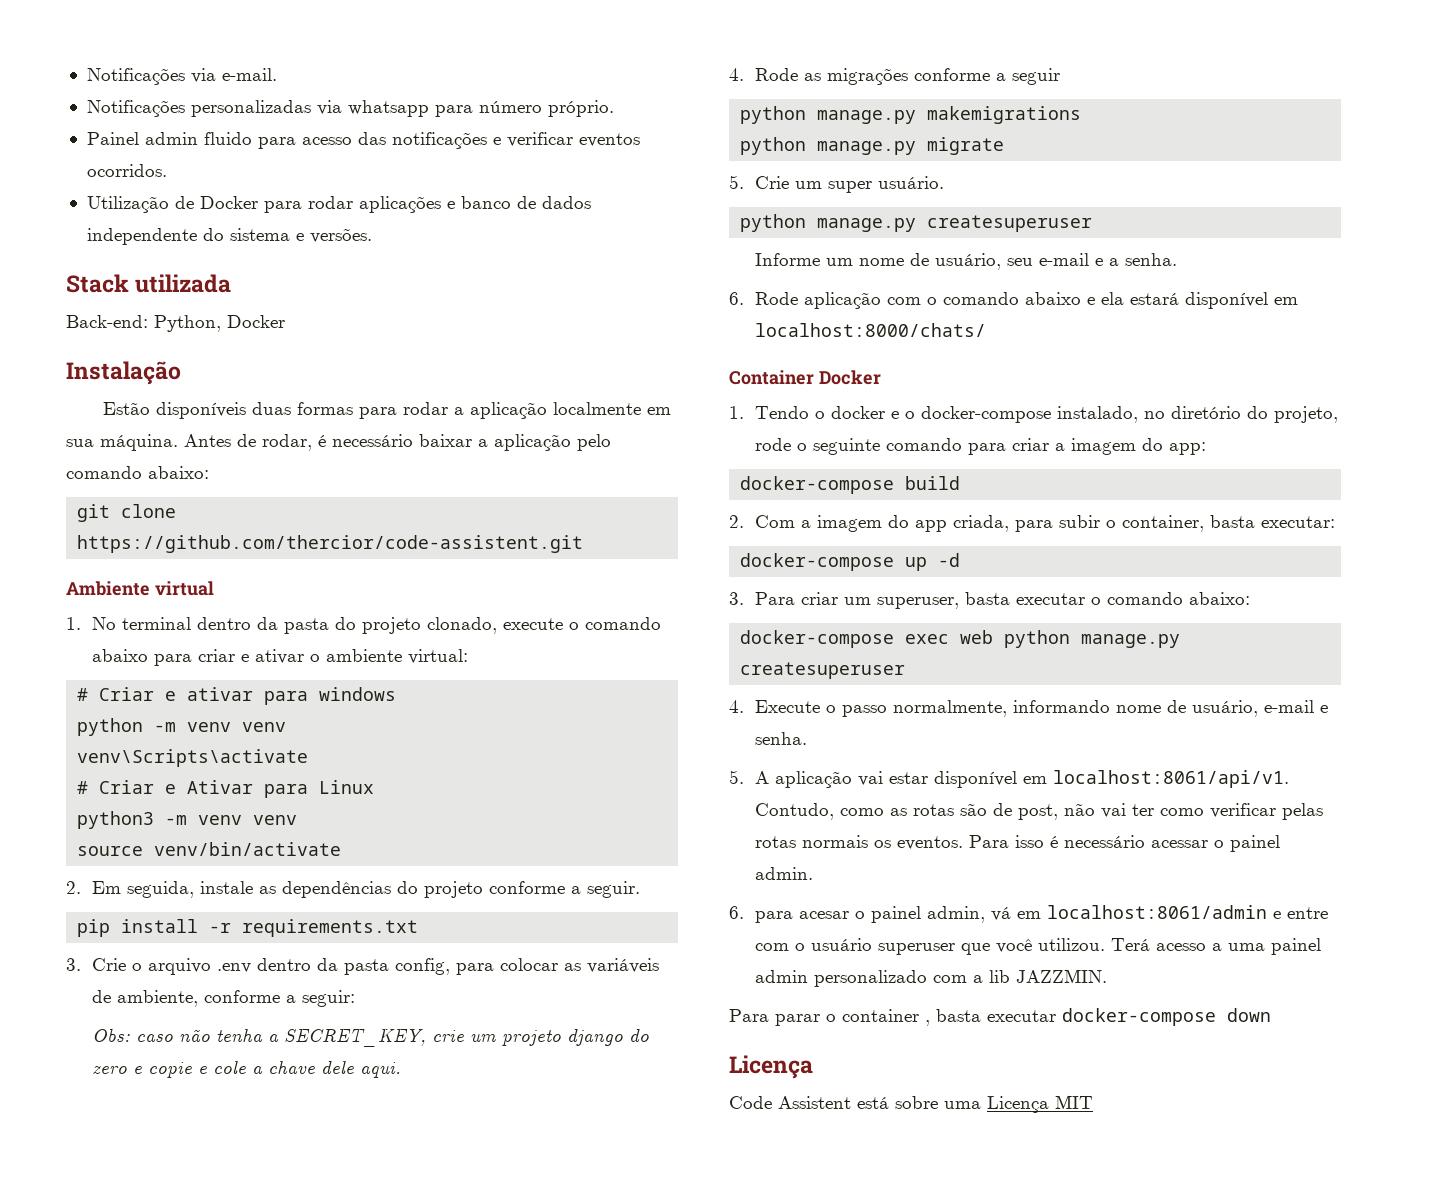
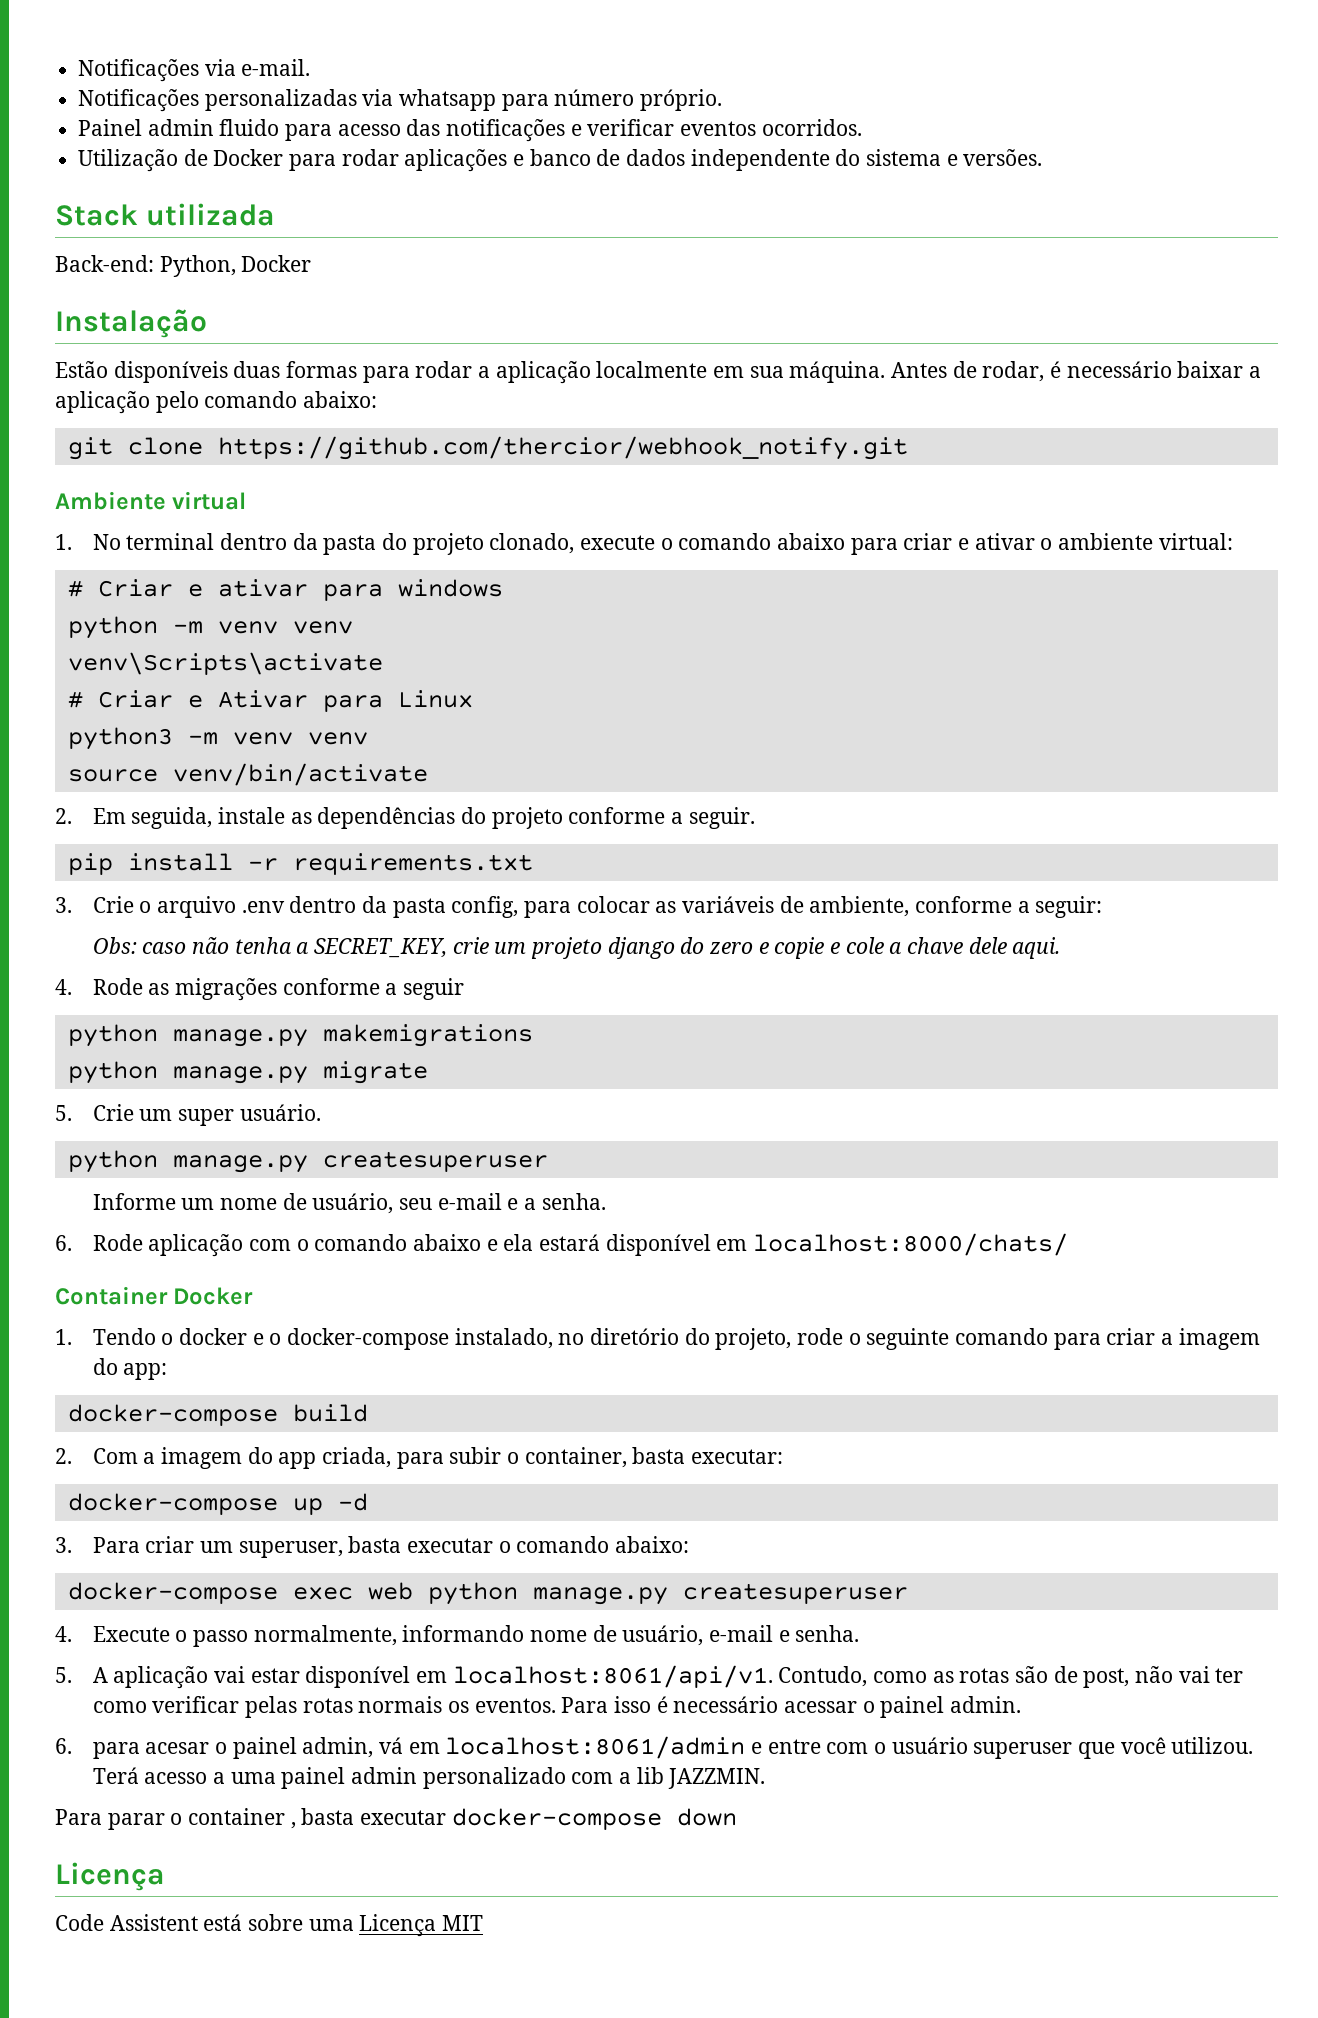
[77,535,584,553] https://github.com/thercior/code-assistent.git -> [217,436,908,460] https://github.com/thercior/webhook_notify.git

